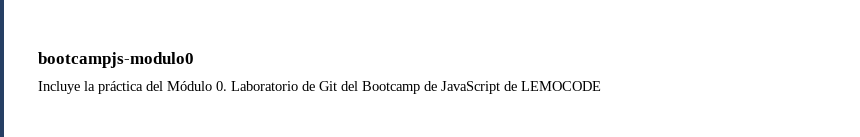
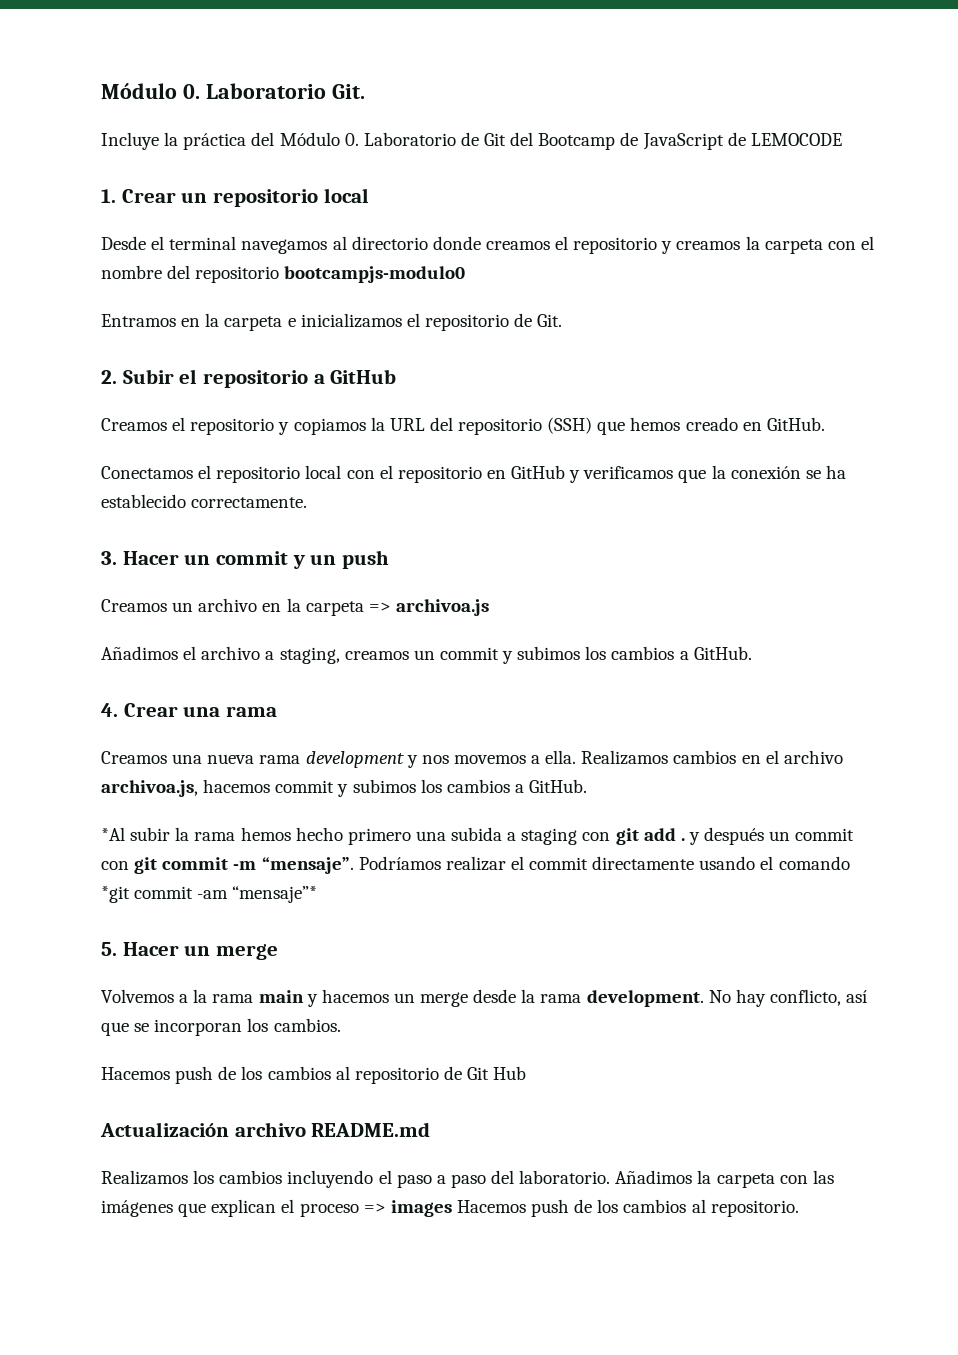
[38,52,194,68] bootcampjs-modulo0 -> [101,83,365,99] Módulo 0. Laboratorio Git.
(601, 86) none -> [101,188,369,207] [101,236,874,254] [101,265,466,283] [101,313,563,331] [101,369,397,388] [101,417,825,435] [101,465,846,483] [101,494,308,508] [101,550,390,569] [101,598,489,616] [101,646,752,664] [101,703,278,717] [101,750,843,768] [101,779,588,797] [101,827,855,845] [101,856,850,874] [101,886,318,903] [101,942,279,960] [101,989,868,1007] [101,1018,341,1036] [101,1066,527,1084] [100,1122,431,1137] [101,1170,834,1188] [101,1199,799,1217] // 1. Crear un repositorio local // Desde el terminal navegamos al directorio donde creamos el repositorio y creamos la carpeta con el nombre del repositorio bootcampjs-modulo0 // Entramos en la carpeta e inicializamos el repositorio de Git. // 2. Subir el repositorio a GitHub // Creamos el repositorio y copiamos la URL del repositorio (SSH) que hemos creado en GitHub. // Conectamos el repositorio local con el repositorio en GitHub y verificamos que la conexión se ha establecido correctamente. // 3. Hacer un commit y un push // Creamos un archivo en la carpeta => archivoa.js // Añadimos el archivo a staging, creamos un commit y subimos los cambios a GitHub. // 4. Crear una rama // Creamos una nueva rama development y nos movemos a ella. Realizamos cambios en el archivo archivoa.js, hacemos commit y subimos los cambios a GitHub. // *Al subir la rama hemos hecho primero una subida a staging con git add . y después un commit con git commit -m “mensaje”. Podríamos realizar el commit directamente usando el comando *git commit -am “mensaje”* // 5. Hacer un merge // Volvemos a la rama main y hacemos un merge desde la rama development. No hay conflicto, así que se incorporan los cambios. // Hacemos push de los cambios al repositorio de Git Hub // Actualización archivo README.md // Realizamos los cambios incluyendo el paso a paso del laboratorio. Añadimos la carpeta con las imágenes que explican el proceso => images Hacemos push de los cambios al repositorio.

